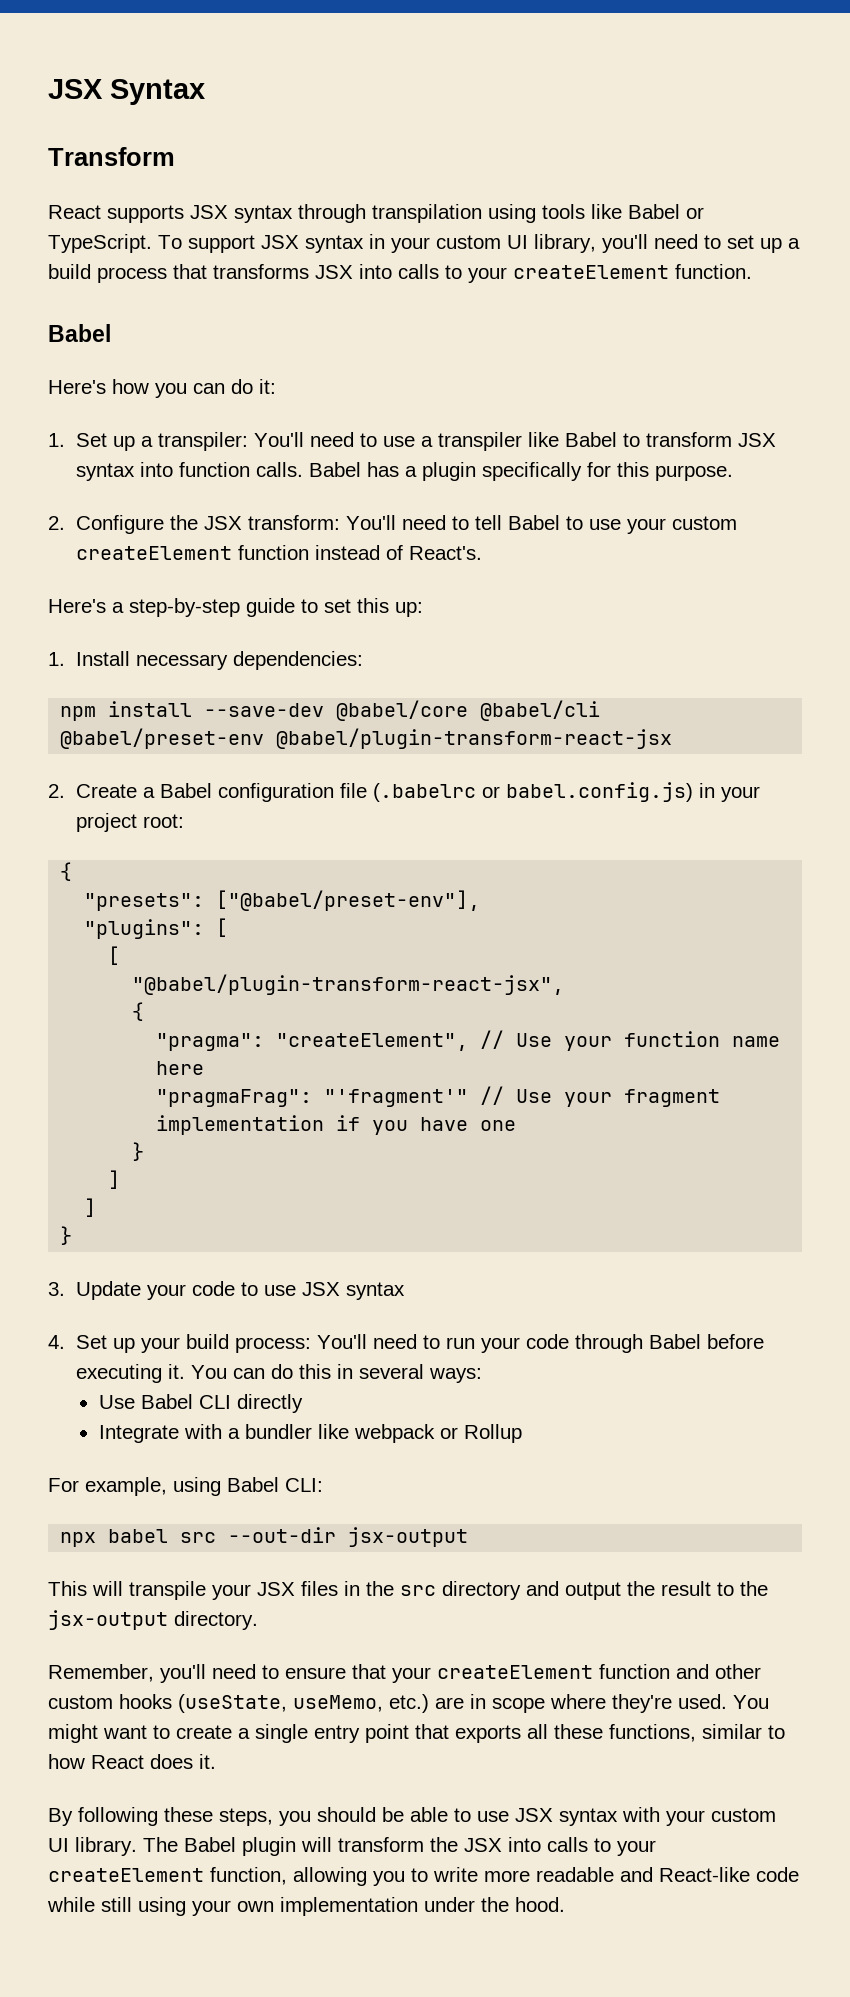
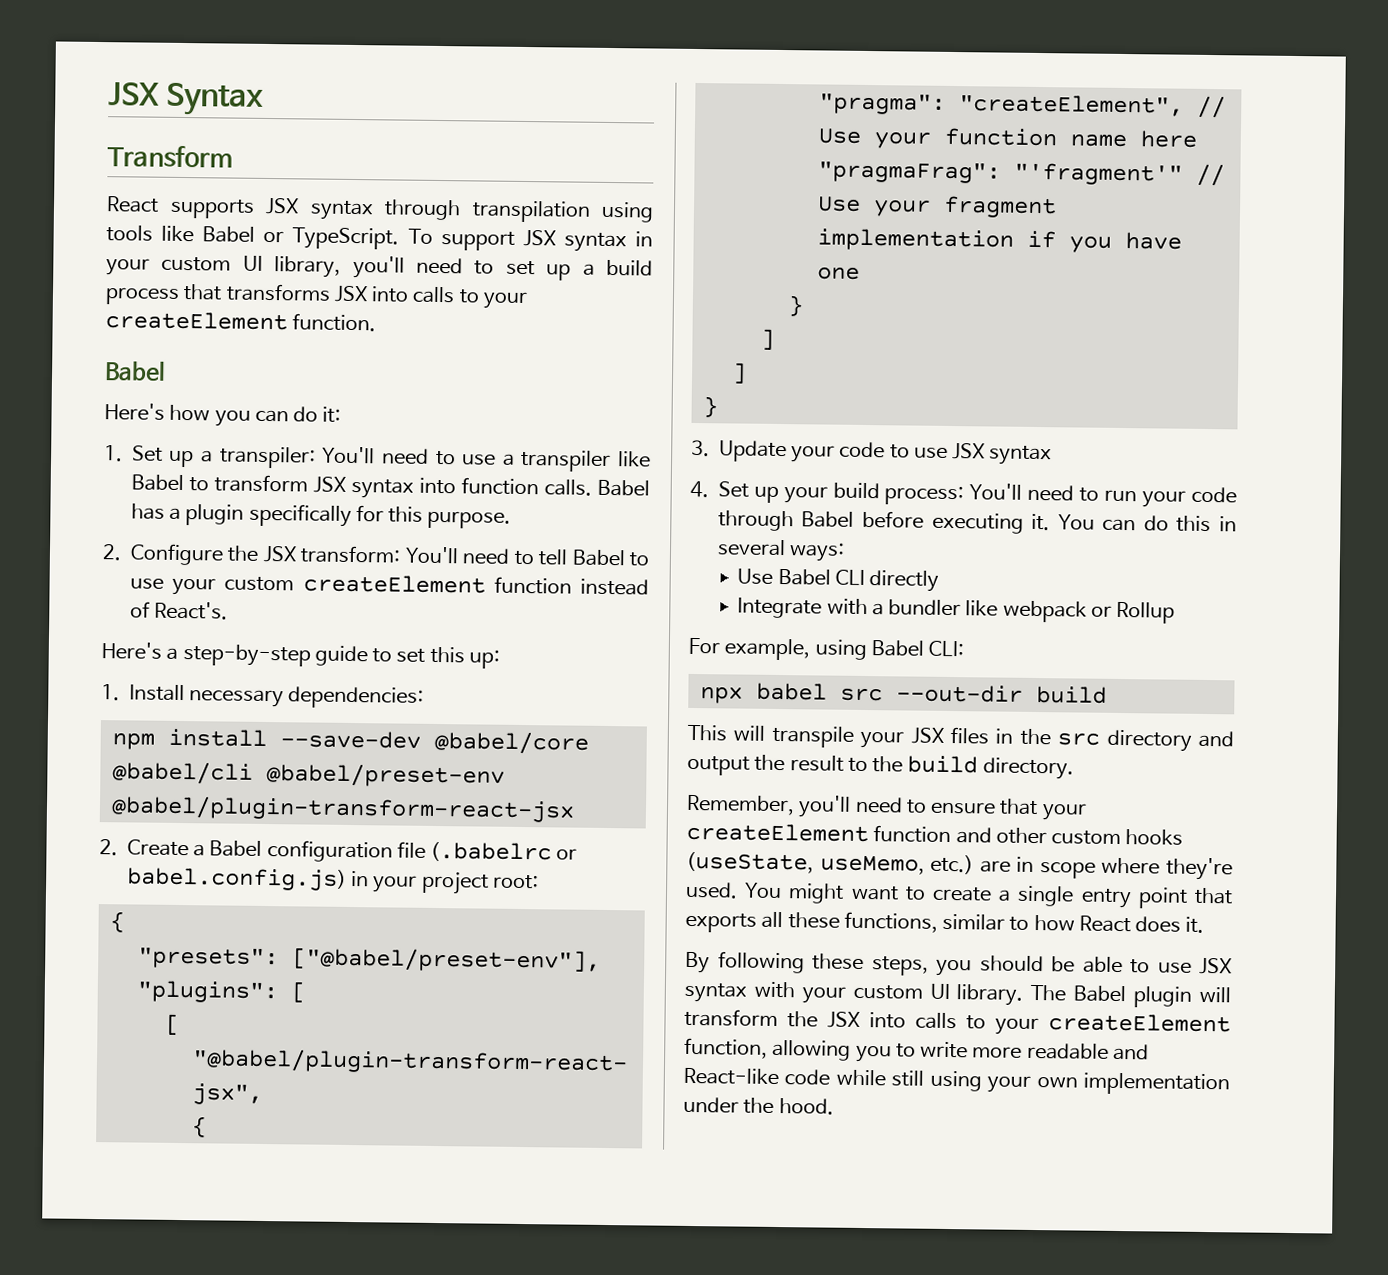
[348,1527,469,1547] jsx-output -> [1035,685,1107,704] build
[48,1610,168,1630] jsx-output -> [907,755,979,774] build

